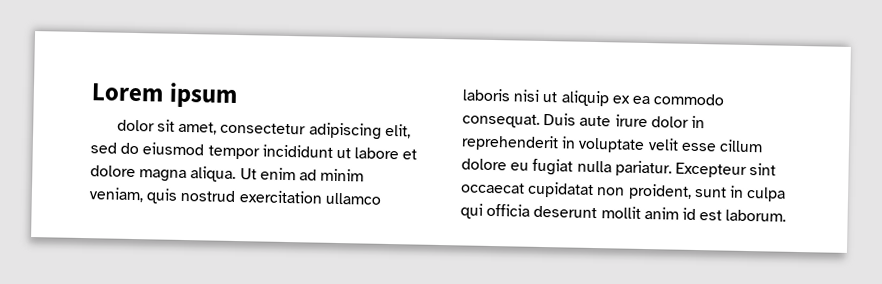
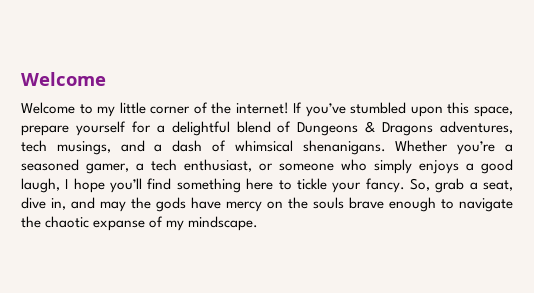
[91,82,238,108] [116,119,411,140] [90,142,418,160] [90,165,365,183] [89,187,381,205] [462,88,725,107] [462,112,705,129] [461,134,763,153] [461,158,777,178] [461,181,787,202] [460,203,787,222] Lorem ipsum // dolor sit amet, consectetur adipiscing elit, sed do eiusmod tempor incididunt ut labore et dolore magna aliqua. Ut enim ad minim veniam, quis nostrud exercitation ullamco laboris nisi ut aliquip ex ea commodo consequat. Duis aute irure dolor in reprehenderit in voluptate velit esse cillum dolore eu fugiat nulla pariatur. Excepteur sint occaecat cupidatat non proident, sunt in culpa qui officia deserunt mollit anim id est laborum. -> [21,72,106,86] [21,102,514,117] [21,121,513,136] [21,140,514,155] [21,159,513,174] [21,178,513,193] [21,197,513,212] [21,216,259,231] Welcome // Welcome to my little corner of the internet! If you’ve stumbled upon this space, prepare yourself for a delightful blend of Dungeons & Dragons adventures, tech musings, and a dash of whimsical shenanigans. Whether you’re a seasoned gamer, a tech enthusiast, or someone who simply enjoys a good laugh, I hope you’ll find something here to tickle your fancy. So, grab a seat, dive in, and may the gods have mercy on the souls brave enough to navigate the chaotic expanse of my mindscape.

